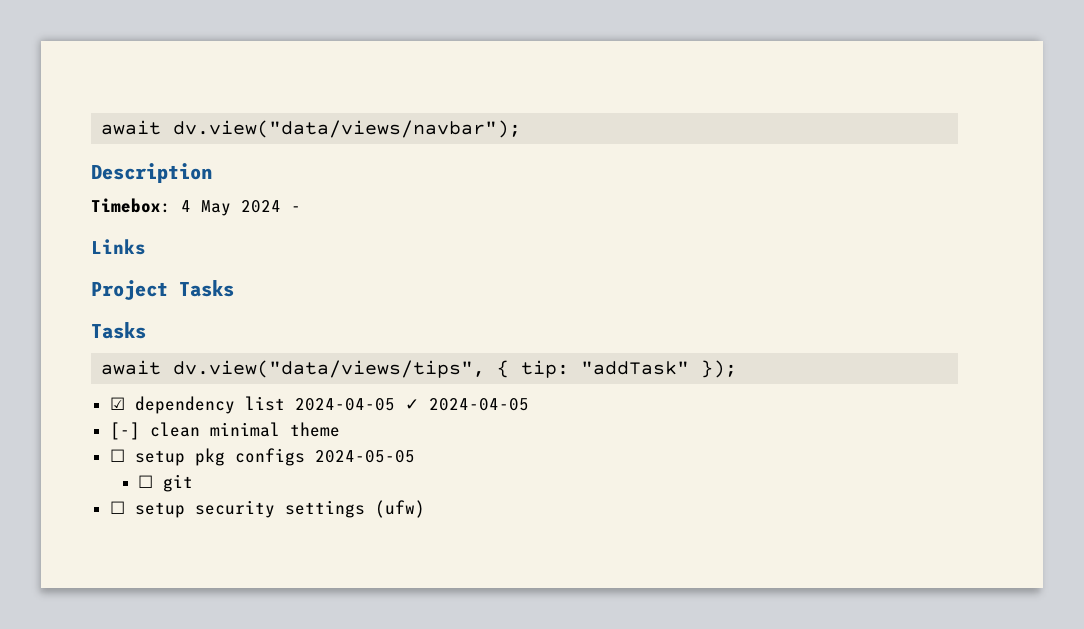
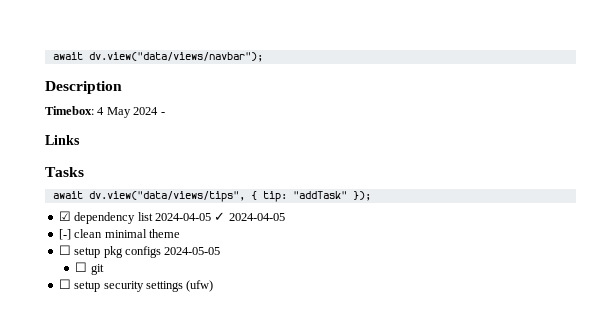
[91,280,234,300] // Project Tasks -> (80, 140) none

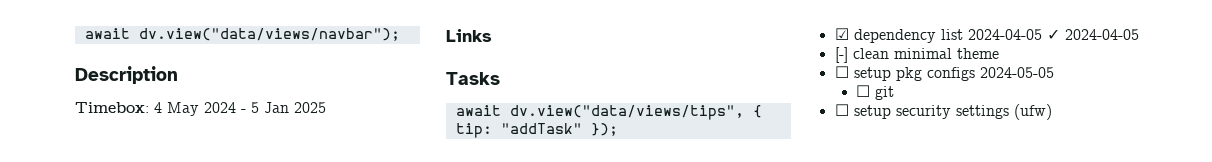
(165, 113) none -> [251,102,326,113] 5 Jan 2025

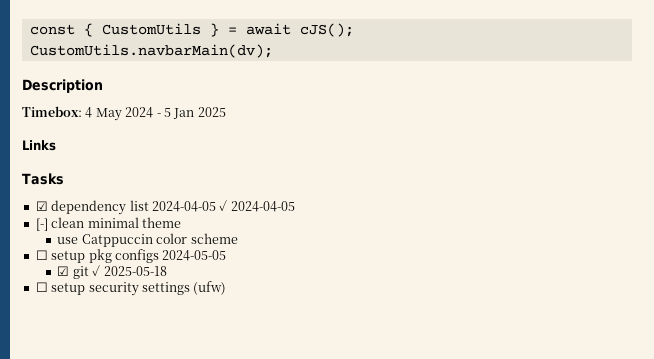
[84,28,400,41] await dv.view("data/views/navbar"); -> [29,23,354,37] [29,44,273,58] const { CustomUtils } = await cJS(); // CustomUtils.navbarMain(dv);
[455,105,762,120] [455,123,618,138] // await dv.view("data/views/tips", { tip: "addTask" }); -> (64, 179) none
(999, 53) none -> [57,233,238,247] // use Catppuccin color scheme
[856,85,871,97] ☐ -> [57,266,70,276] ☑
(895, 93) none -> [92,265,167,276] ✓ 2025-05-18

